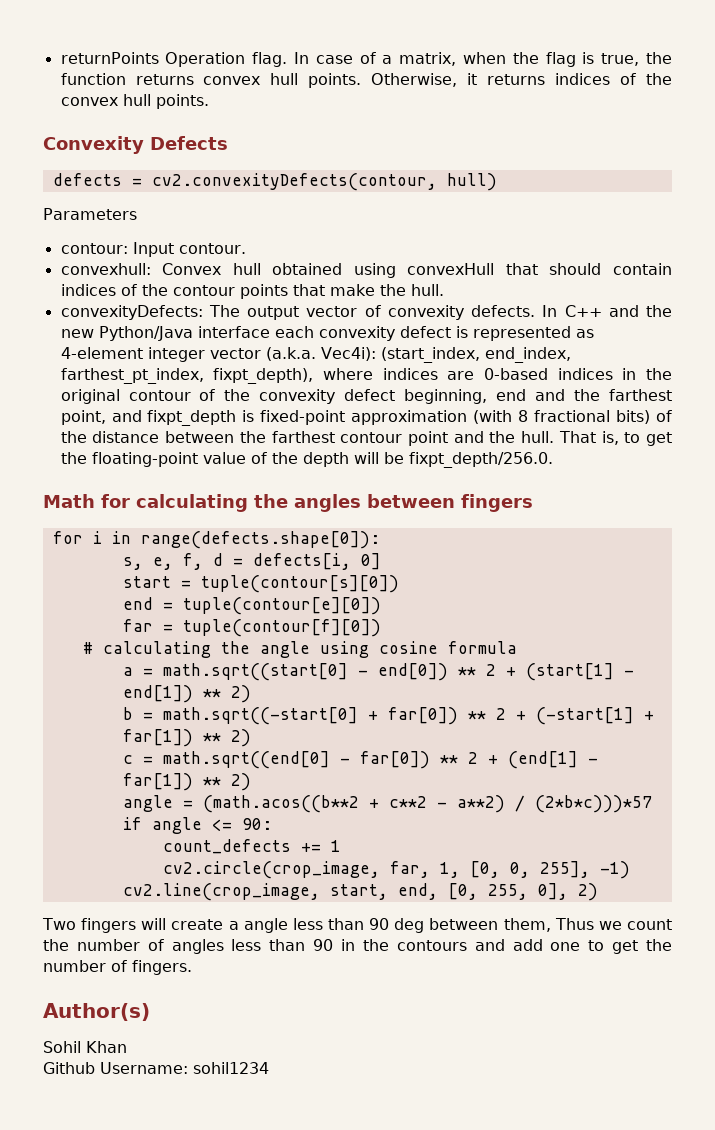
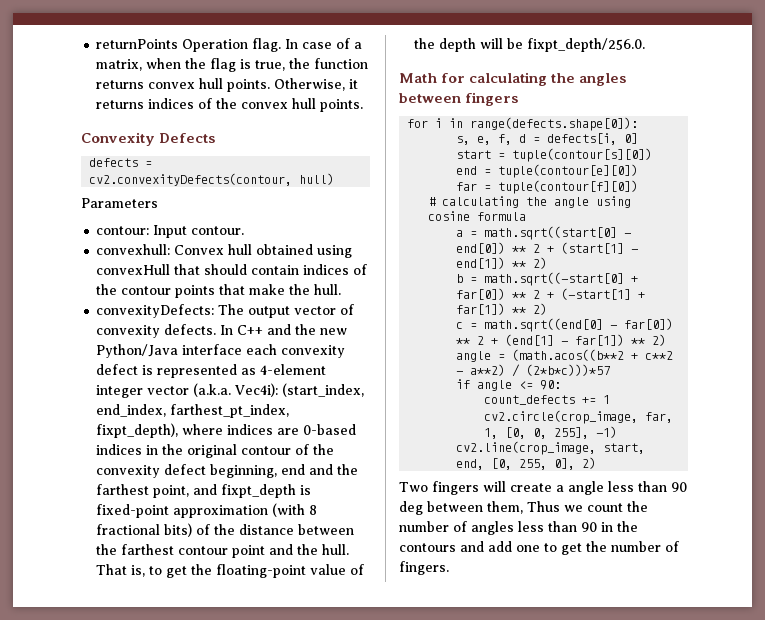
[43,1003,150,1021] [43,1041,127,1053] [43,1062,269,1074] // Author(s) // Sohil Khan // Github Username: sohil1234 -> (449, 568) none

